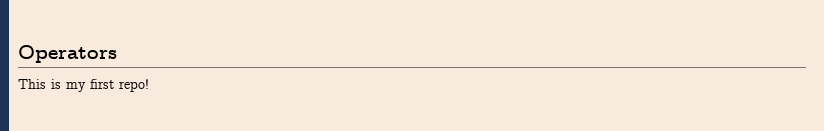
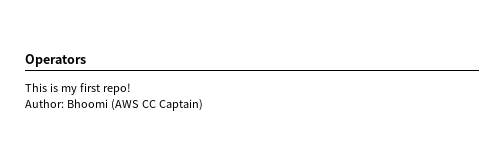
(149, 85) none -> [25,99,203,111] // Author: Bhoomi (AWS CC Captain)

